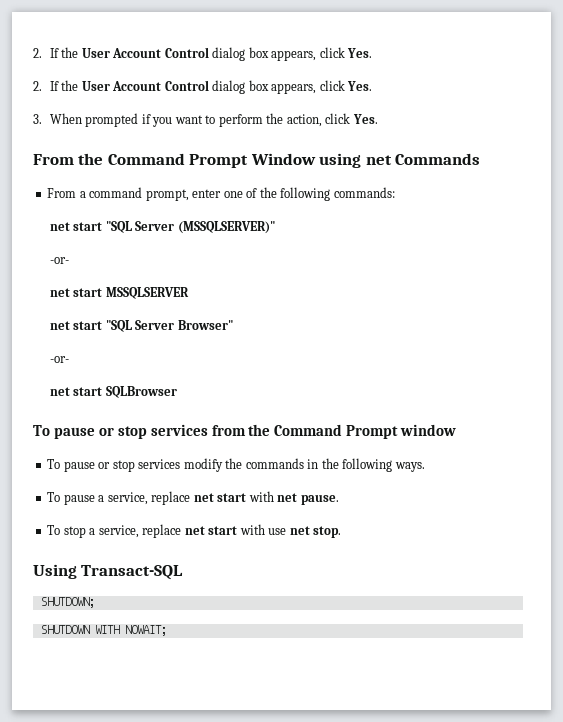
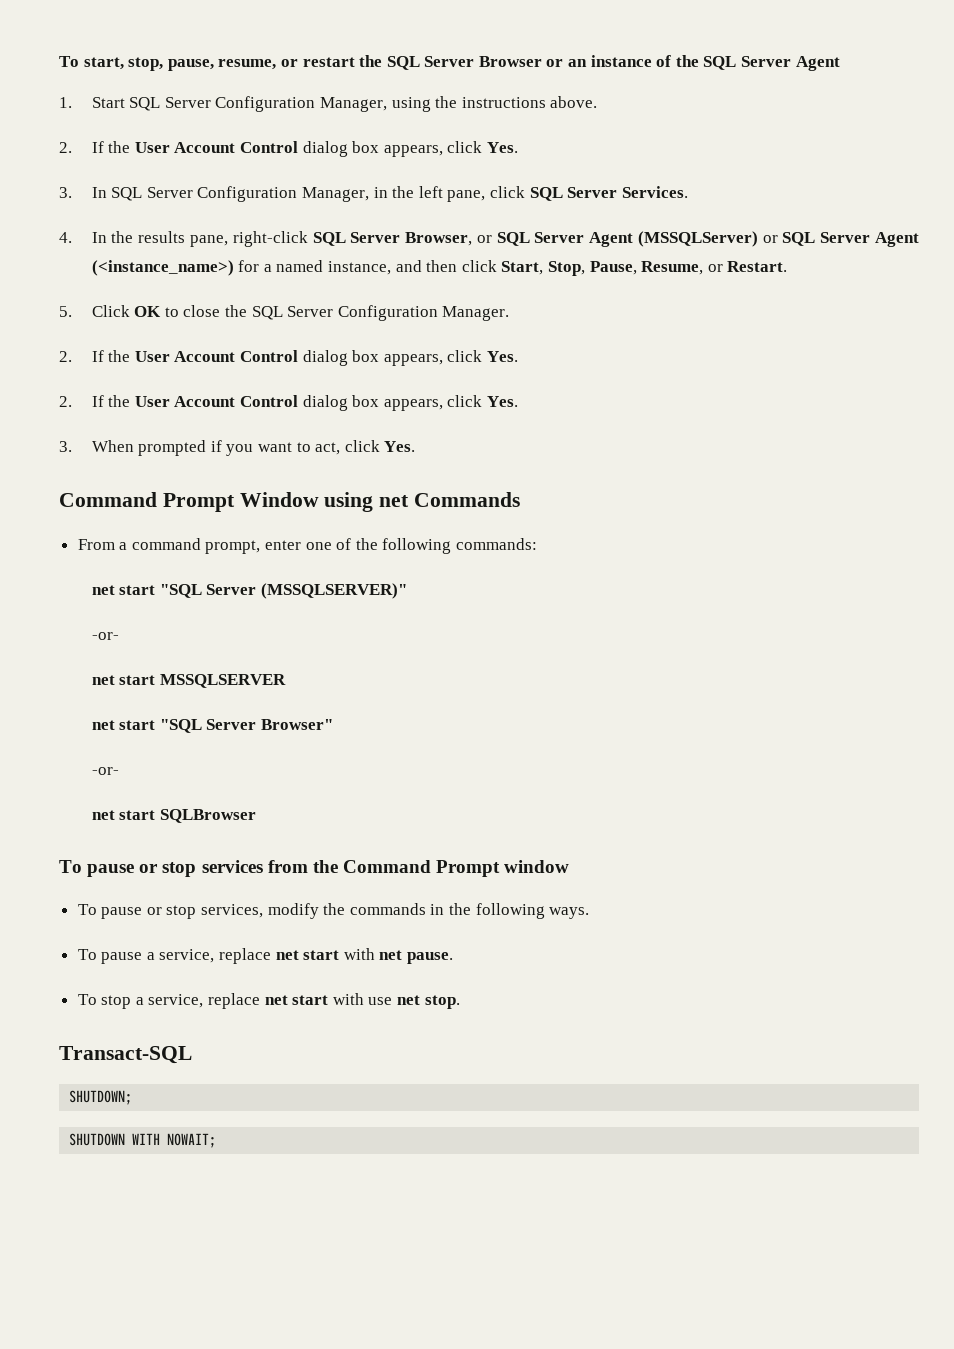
(33, 53) none -> [59,55,840,71] [59,96,598,112] [59,141,519,157] [59,186,688,202] [59,231,919,247] [91,260,788,276] [59,305,510,321] To start, stop, pause, resume, or restart the SQL Server Browser or an instance of the SQL Server Agent // 1. Start SQL Server Configuration Manager, using the instructions above. // 2. If the User Account Control dialog box appears, click Yes. // 3. In SQL Server Configuration Manager, in the left pane, click SQL Server Services. // 4. In the results pane, right-click SQL Server Browser, or SQL Server Agent (MSSQLServer) or SQL Server Agent (<instance_name>) for a named instance, and then click Start, Stop, Pause, Resume, or Restart. // 5. Click OK to close the SQL Server Configuration Manager. //
[218,113,378,127] [33,153,104,165] perform the action, click Yes. // From the -> [315,440,416,455] act, click Yes. //
[138,459,181,469] services -> [201,904,264,918] services,
[33,564,77,579] Using -> (460, 1002) none

